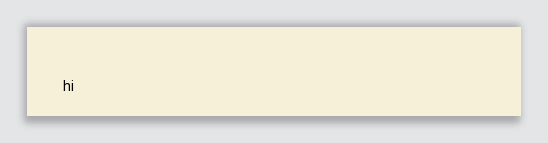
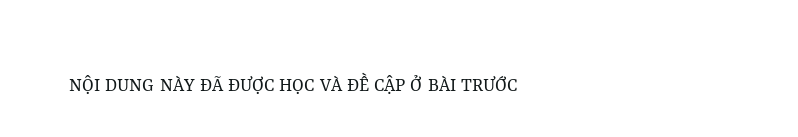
[63,80,74,91] hi -> [69,72,517,94] NỘI DUNG NÀY ĐÃ ĐƯỢC HỌC VÀ ĐỀ CẬP Ở BÀI TRƯỚC

